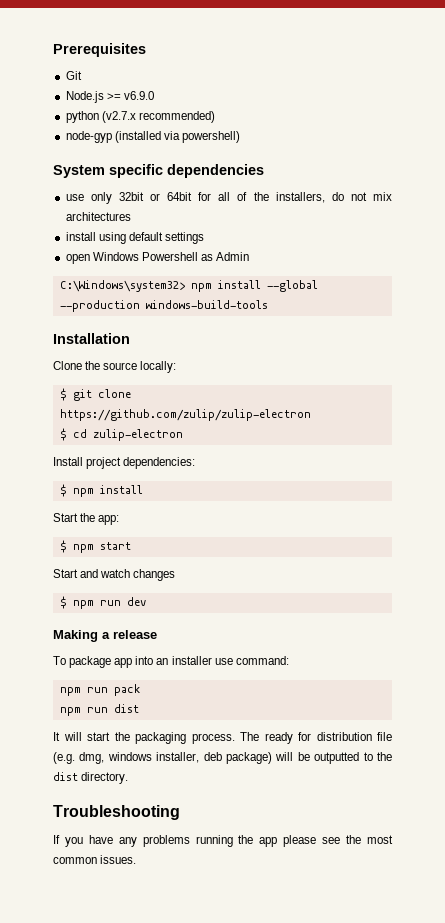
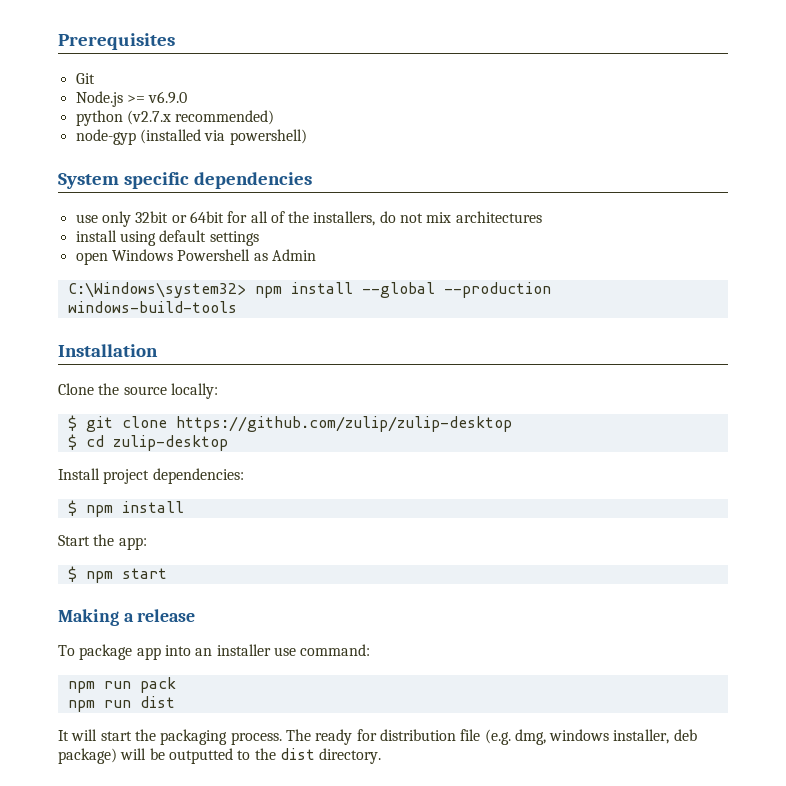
[59,409,311,421] https://github.com/zulip/zulip-electron -> [175,416,512,432] https://github.com/zulip/zulip-desktop
[92,429,183,441] zulip-electron -> [112,435,228,451] zulip-desktop
[53,569,176,581] [59,596,146,609] // Start and watch changes // $ npm run dev -> (167, 573) none
[53,805,180,820] [53,835,393,847] [53,855,137,864] // Troubleshooting // If you have any problems running the app please see the most common issues. -> (382, 756) none

